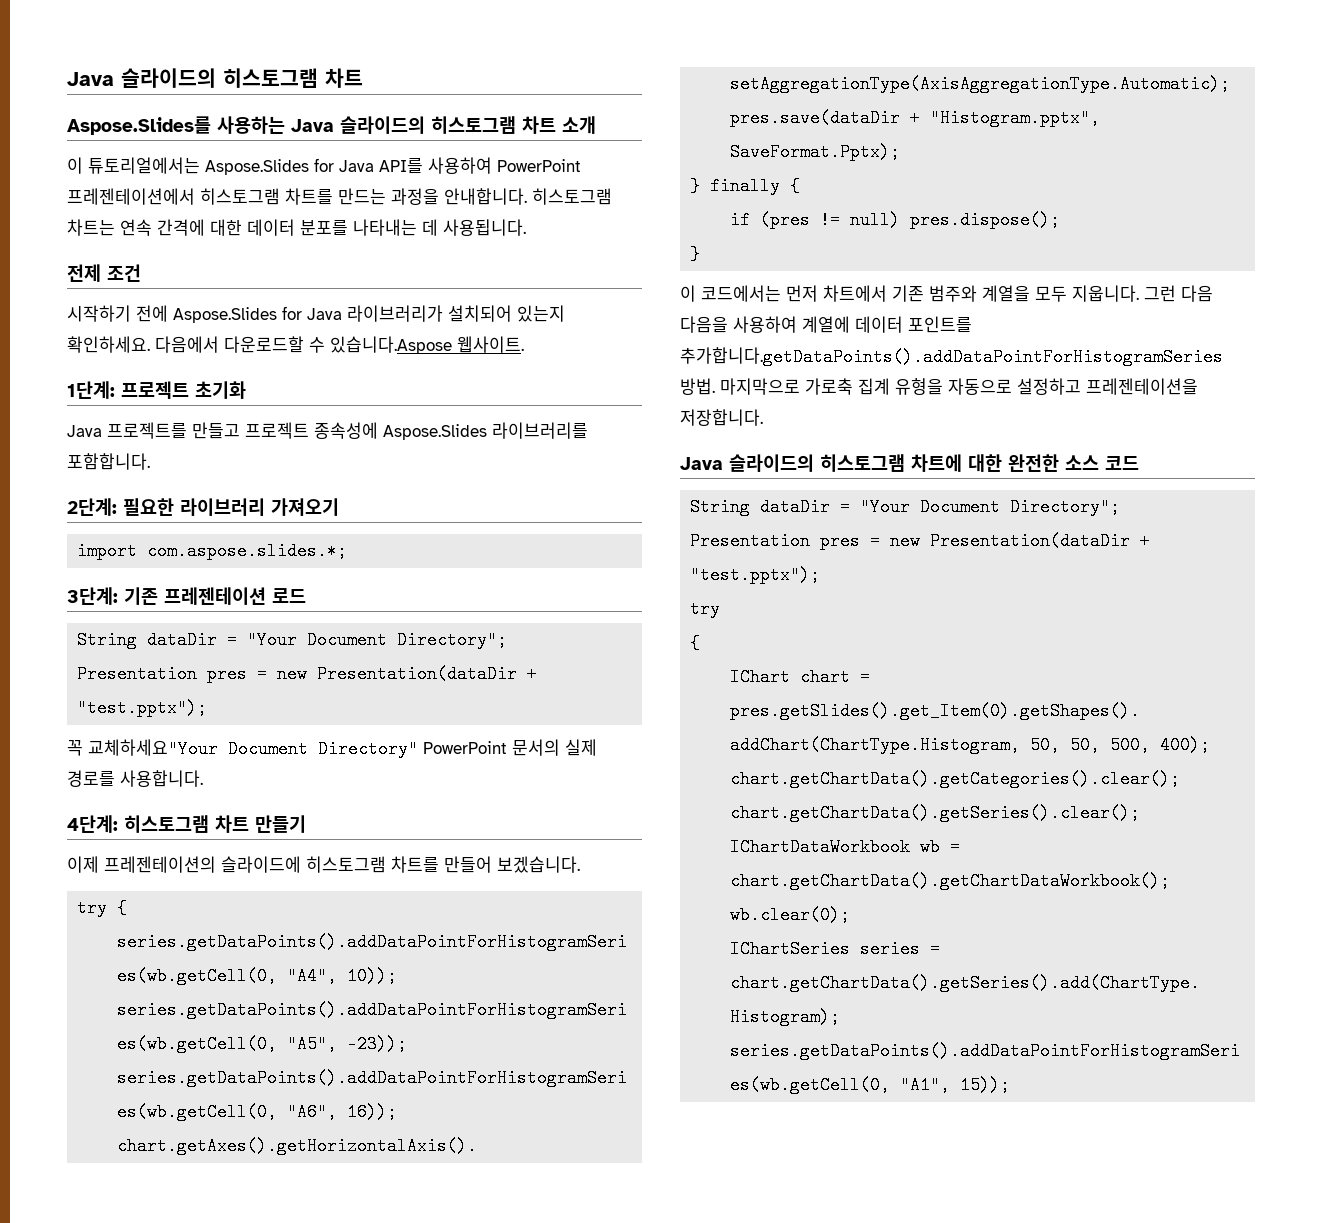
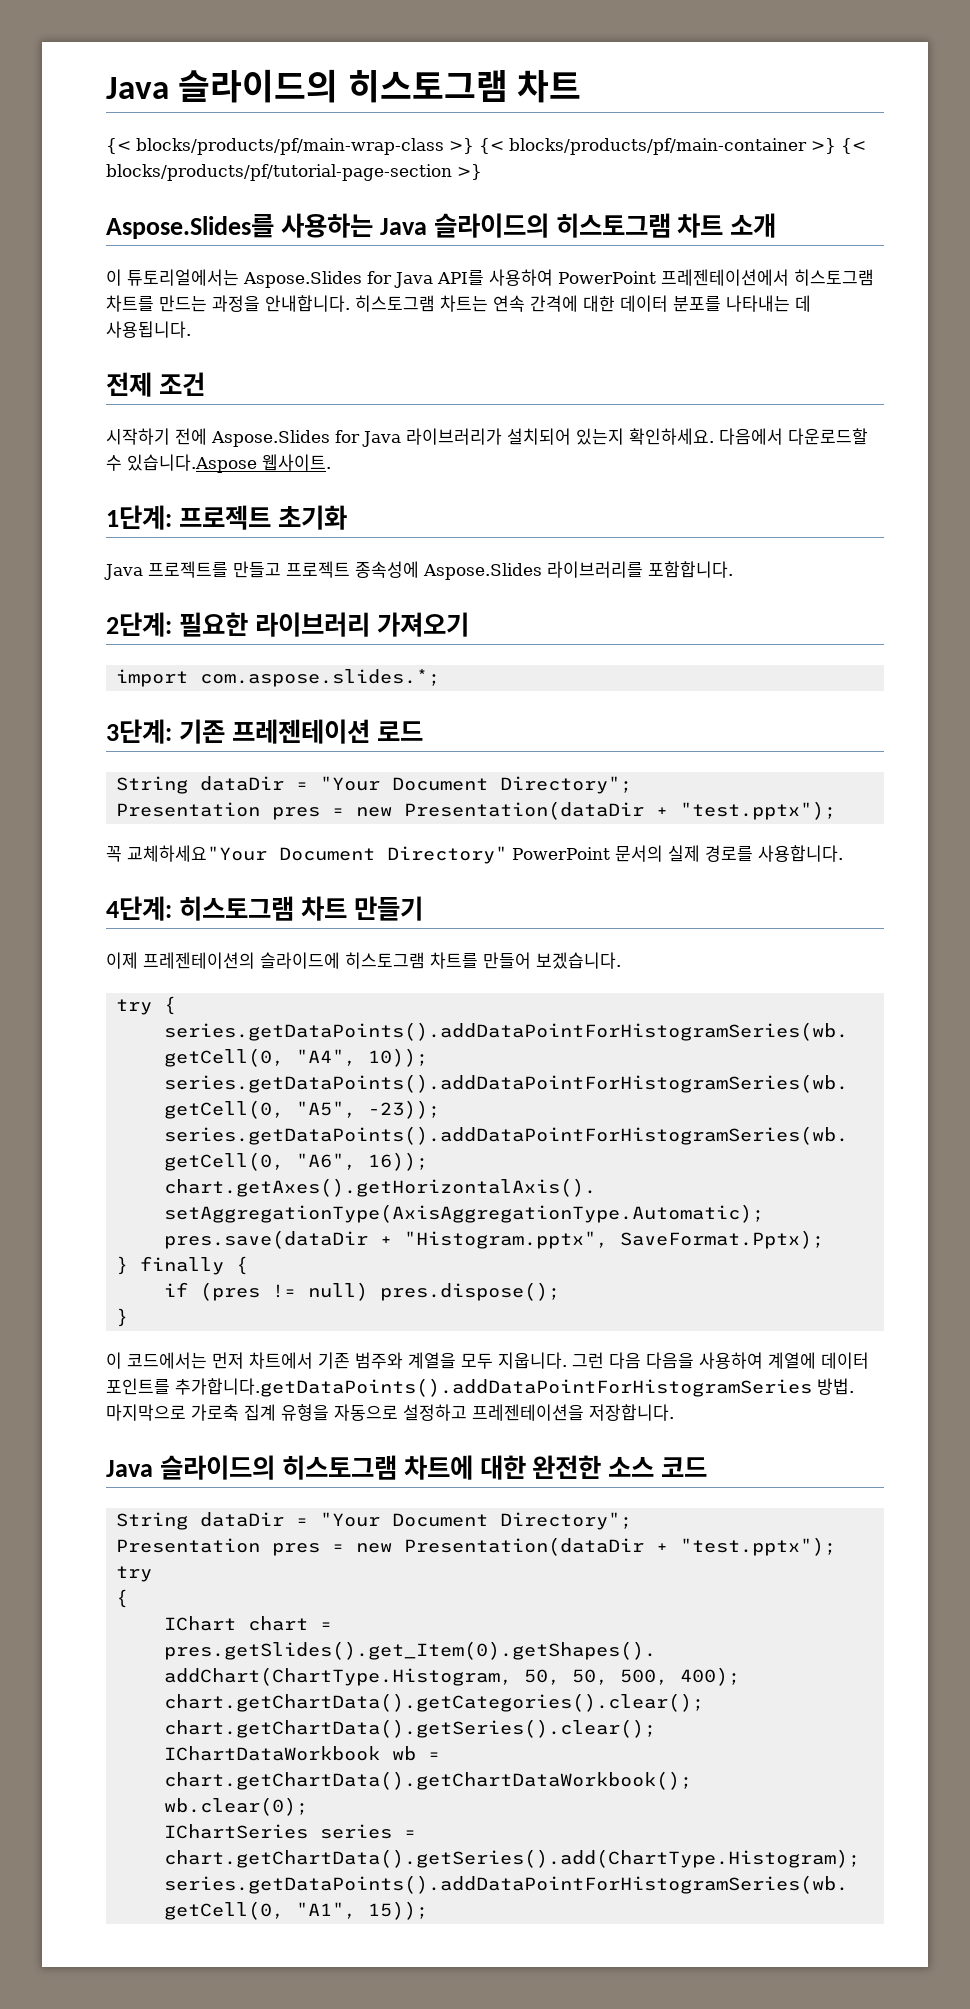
[67,68,363,88] Java 슬라이드의 히스토그램 차트 -> [106,69,581,103] [106,138,866,155] [106,164,482,181] Java 슬라이드의 히스토그램 차트 // {< blocks/products/pf/main-wrap-class >} {< blocks/products/pf/main-container >} {< blocks/products/pf/tutorial-page-section >}

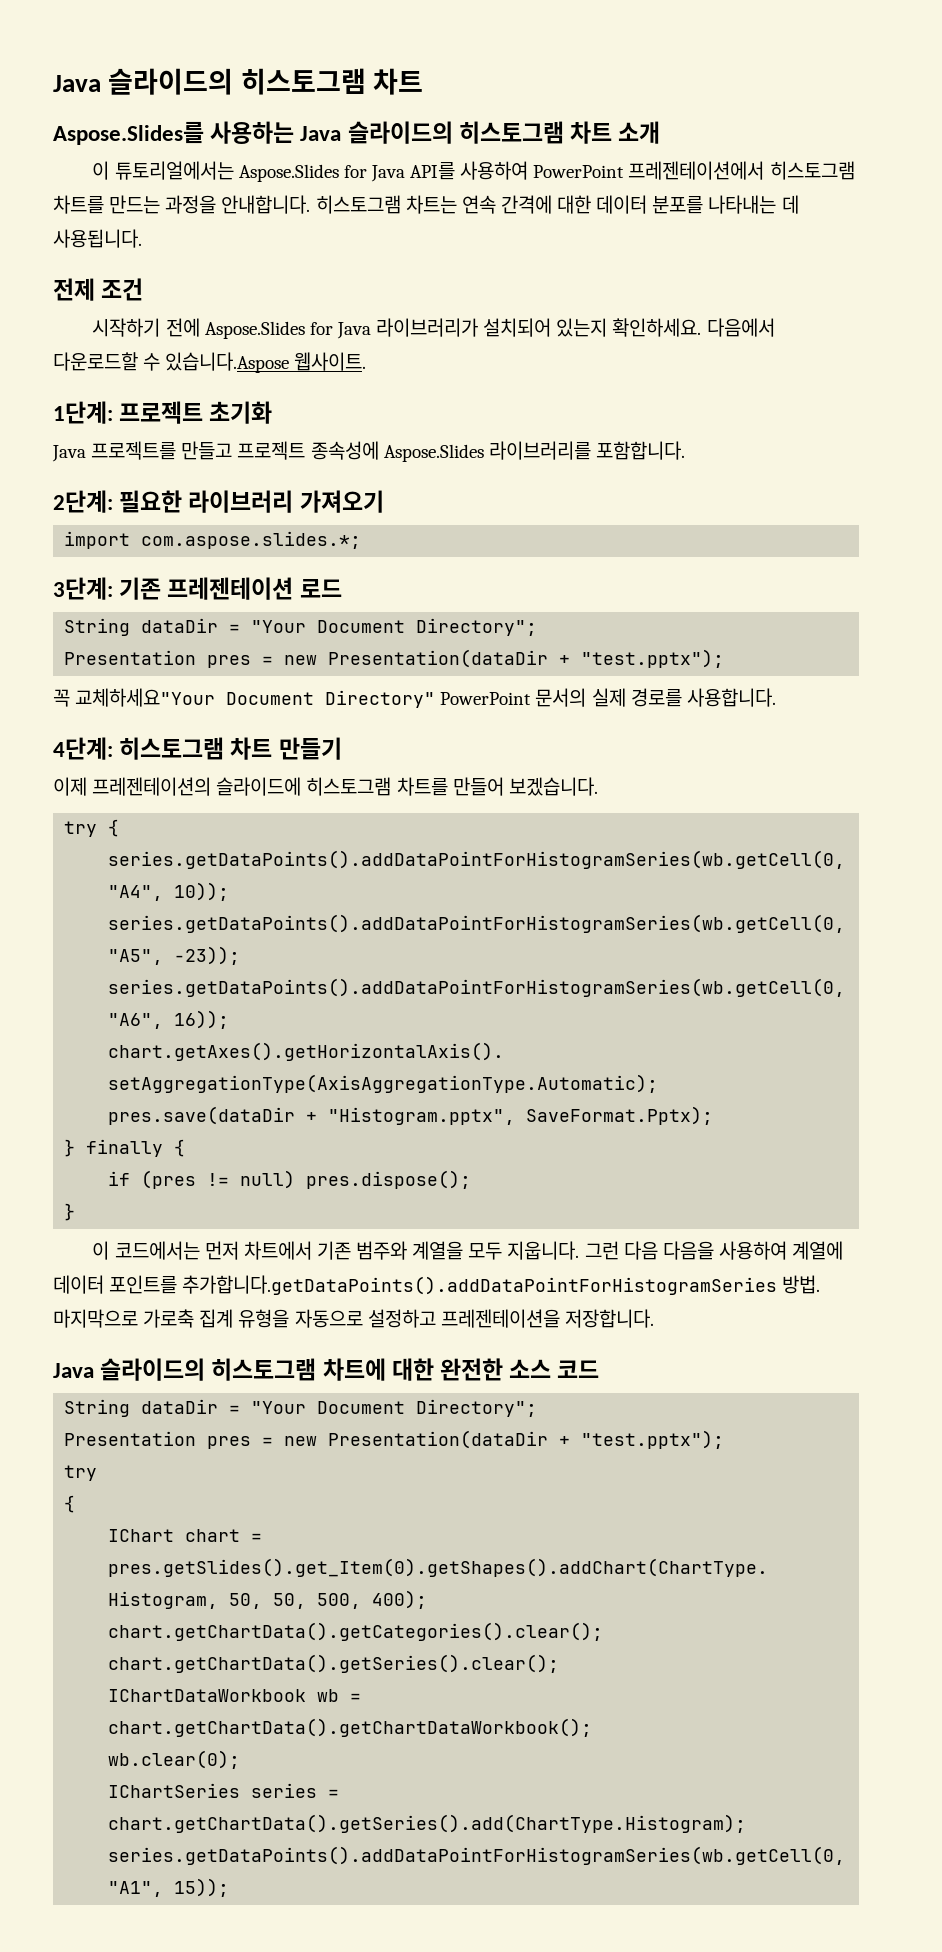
[106,69,581,103] [106,138,866,155] [106,164,482,181] Java 슬라이드의 히스토그램 차트 // {< blocks/products/pf/main-wrap-class >} {< blocks/products/pf/main-container >} {< blocks/products/pf/tutorial-page-section >} -> [53,68,423,95] Java 슬라이드의 히스토그램 차트

